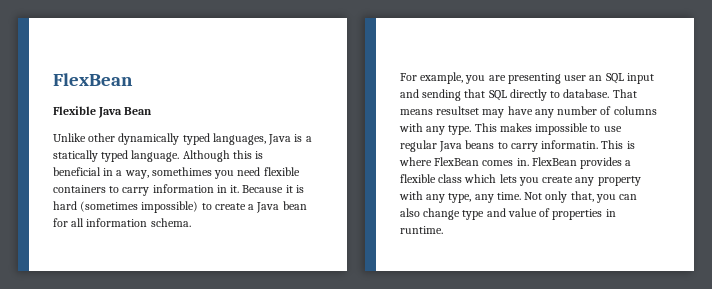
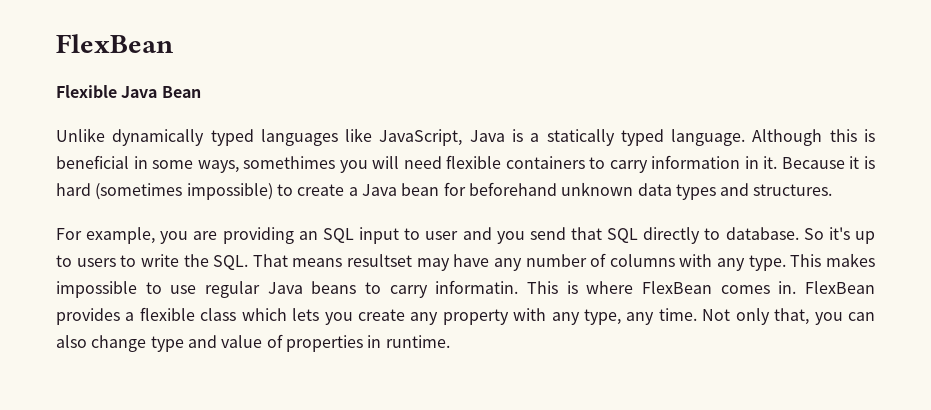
[88,133,116,142] other -> (105, 135) none
[212,133,266,145] languages, -> [260,128,463,146] languages like JavaScript,
[116,170,149,179] a way, -> [152,160,239,173] some ways,
(235, 174) none -> [372,156,400,169] will
[71,218,191,227] all information schema. -> [468,182,833,200] beforehand unknown data types and structures.
[507,73,587,84] presenting user -> [222,227,294,244] providing
[400,89,462,101] and sending -> [404,227,566,244] to user and you send
(610, 93) none -> [803,227,875,244] [56,254,249,270] So it's up to users to write the SQL.

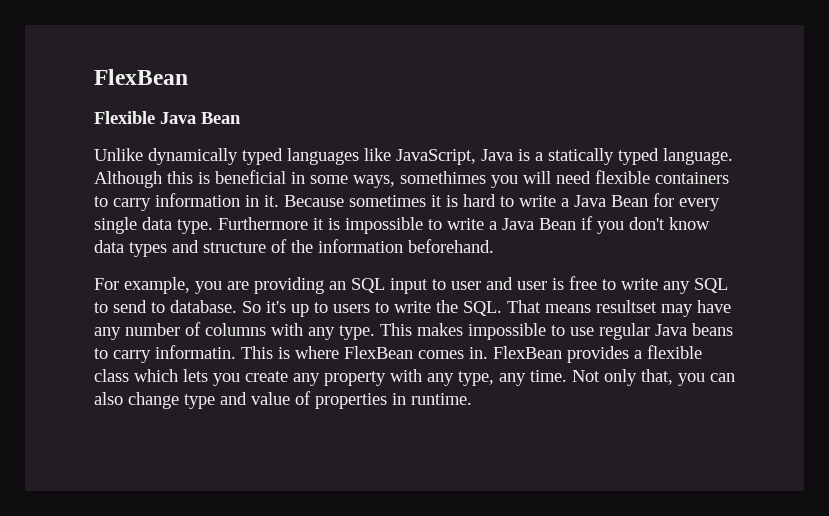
(845, 163) none -> [349,195,426,207] sometimes
[95,182,833,200] (sometimes impossible) to create a Java bean for beforehand unknown data types and structures. -> [500,193,720,211] [94,216,710,234] [94,239,494,257] to write a Java Bean for every single data type. Furthermore it is impossible to write a Java Bean if you don't know data types and structure of the information beforehand.
[496,227,701,244] you send that SQL directly -> [517,276,728,294] [94,300,147,313] user is free to write any SQL to send

